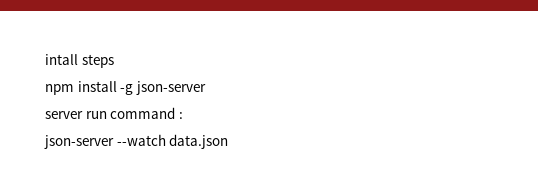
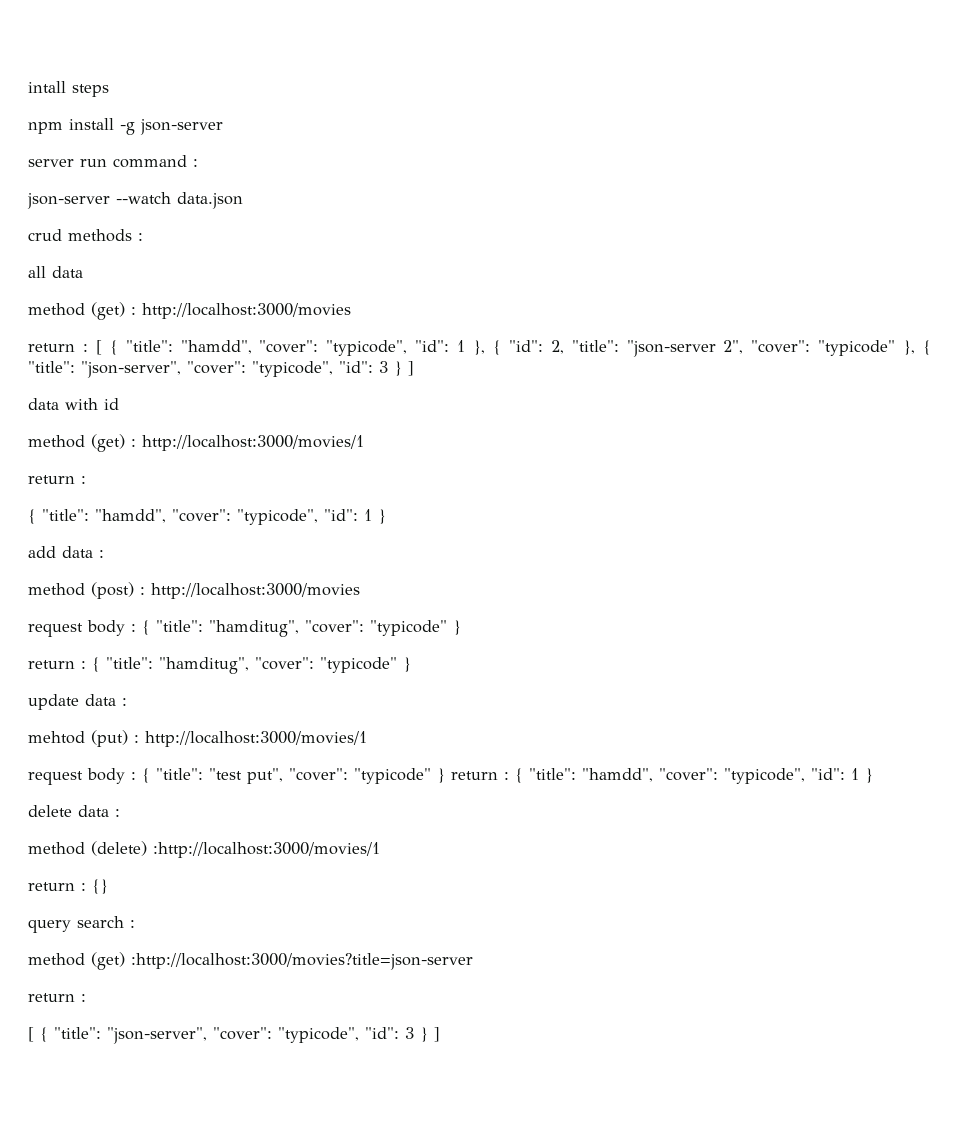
(229, 141) none -> [28,229,143,242] [28,266,83,278] [28,302,351,320] [28,340,931,357] [28,361,414,378] [28,398,119,410] [28,434,364,452] [28,475,86,484] [28,509,386,525] [28,546,104,558] [28,582,360,599] [28,620,461,637] [28,657,411,674] [28,694,127,710] [28,730,367,747] [28,768,873,785] [28,805,120,817] [28,841,380,858] [28,879,108,894] [28,916,135,933] [28,952,473,970] [28,993,86,1002] [28,1027,440,1044] // crud methods : // all data // method (get) : http://localhost:3000/movies // return : [ { "title": "hamdd", "cover": "typicode", "id": 1 }, { "id": 2, "title": "json-server 2", "cover": "typicode" }, { "title": "json-server", "cover": "typicode", "id": 3 } ] // data with id // method (get) : http://localhost:3000/movies/1 // return : // { "title": "hamdd", "cover": "typicode", "id": 1 } // add data : // method (post) : http://localhost:3000/movies // request body : { "title": "hamditug", "cover": "typicode" } // return : { "title": "hamditug", "cover": "typicode" } // update data : // mehtod (put) : http://localhost:3000/movies/1 // request body : { "title": "test put", "cover": "typicode" } return : { "title": "hamdd", "cover": "typicode", "id": 1 } // delete data : // method (delete) :http://localhost:3000/movies/1 // return : {} // query search : // method (get) :http://localhost:3000/movies?title=json-server // return : // [ { "title": "json-server", "cover": "typicode", "id": 3 } ]

